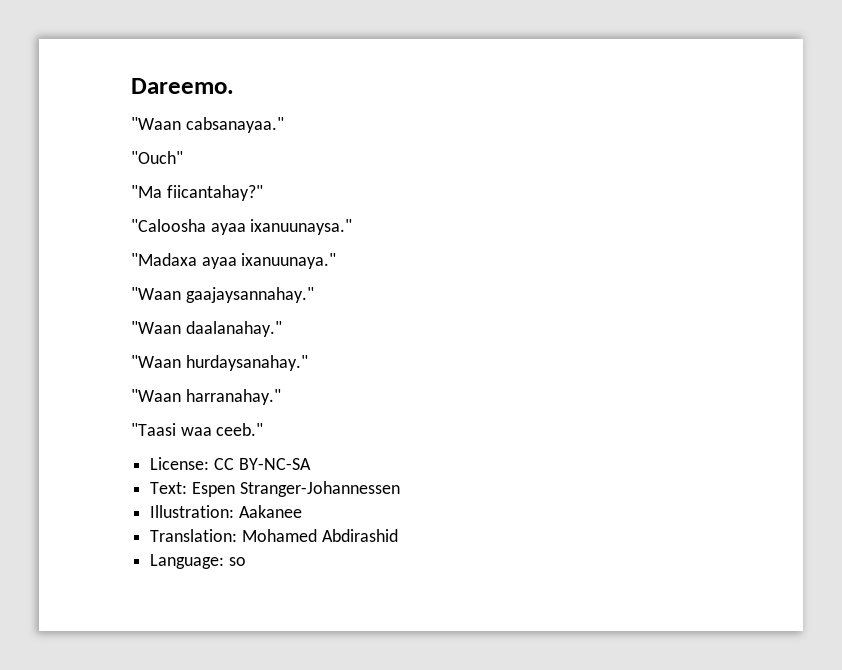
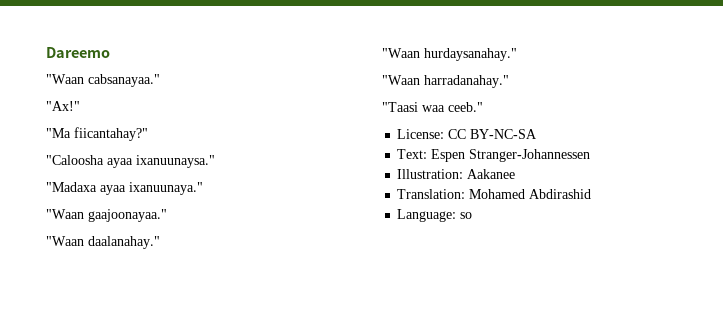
[131,78,234,94] Dareemo. -> [46,47,110,58] Dareemo
[131,151,183,164] "Ouch" -> [46,101,80,111] "Ax!"
[185,287,314,303] gaajaysannahay." -> [88,209,167,222] gaajoonayaa."
[185,389,281,405] harranahay." -> [424,75,509,88] harradanahay."

